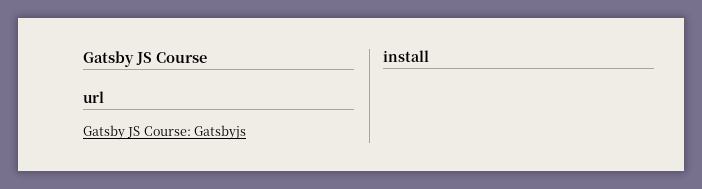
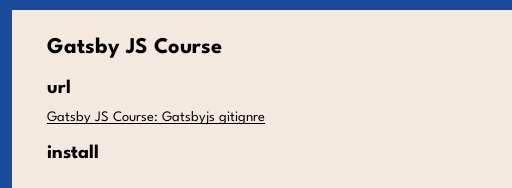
(247, 132) none -> [219,111,265,125] gitignre

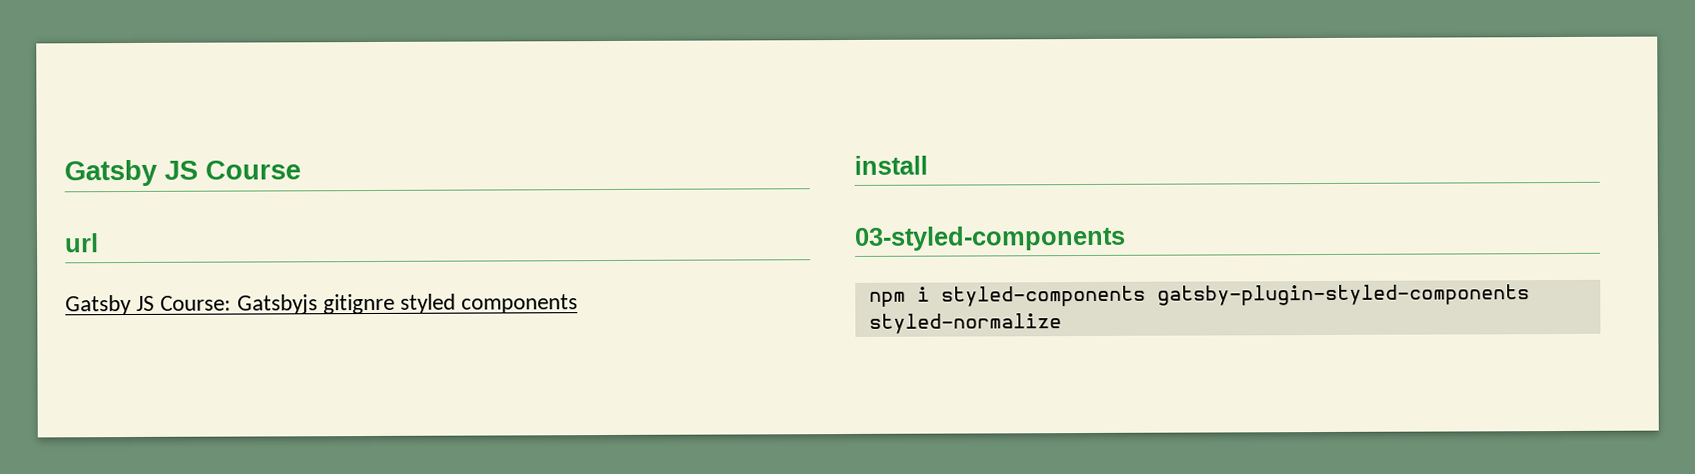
(265, 118) none -> [400,293,579,314] styled components
(99, 151) none -> [854,225,1126,251] [868,284,1530,307] [868,313,1062,334] // 03-styled-components // npm i styled-components gatsby-plugin-styled-components styled-normalize

